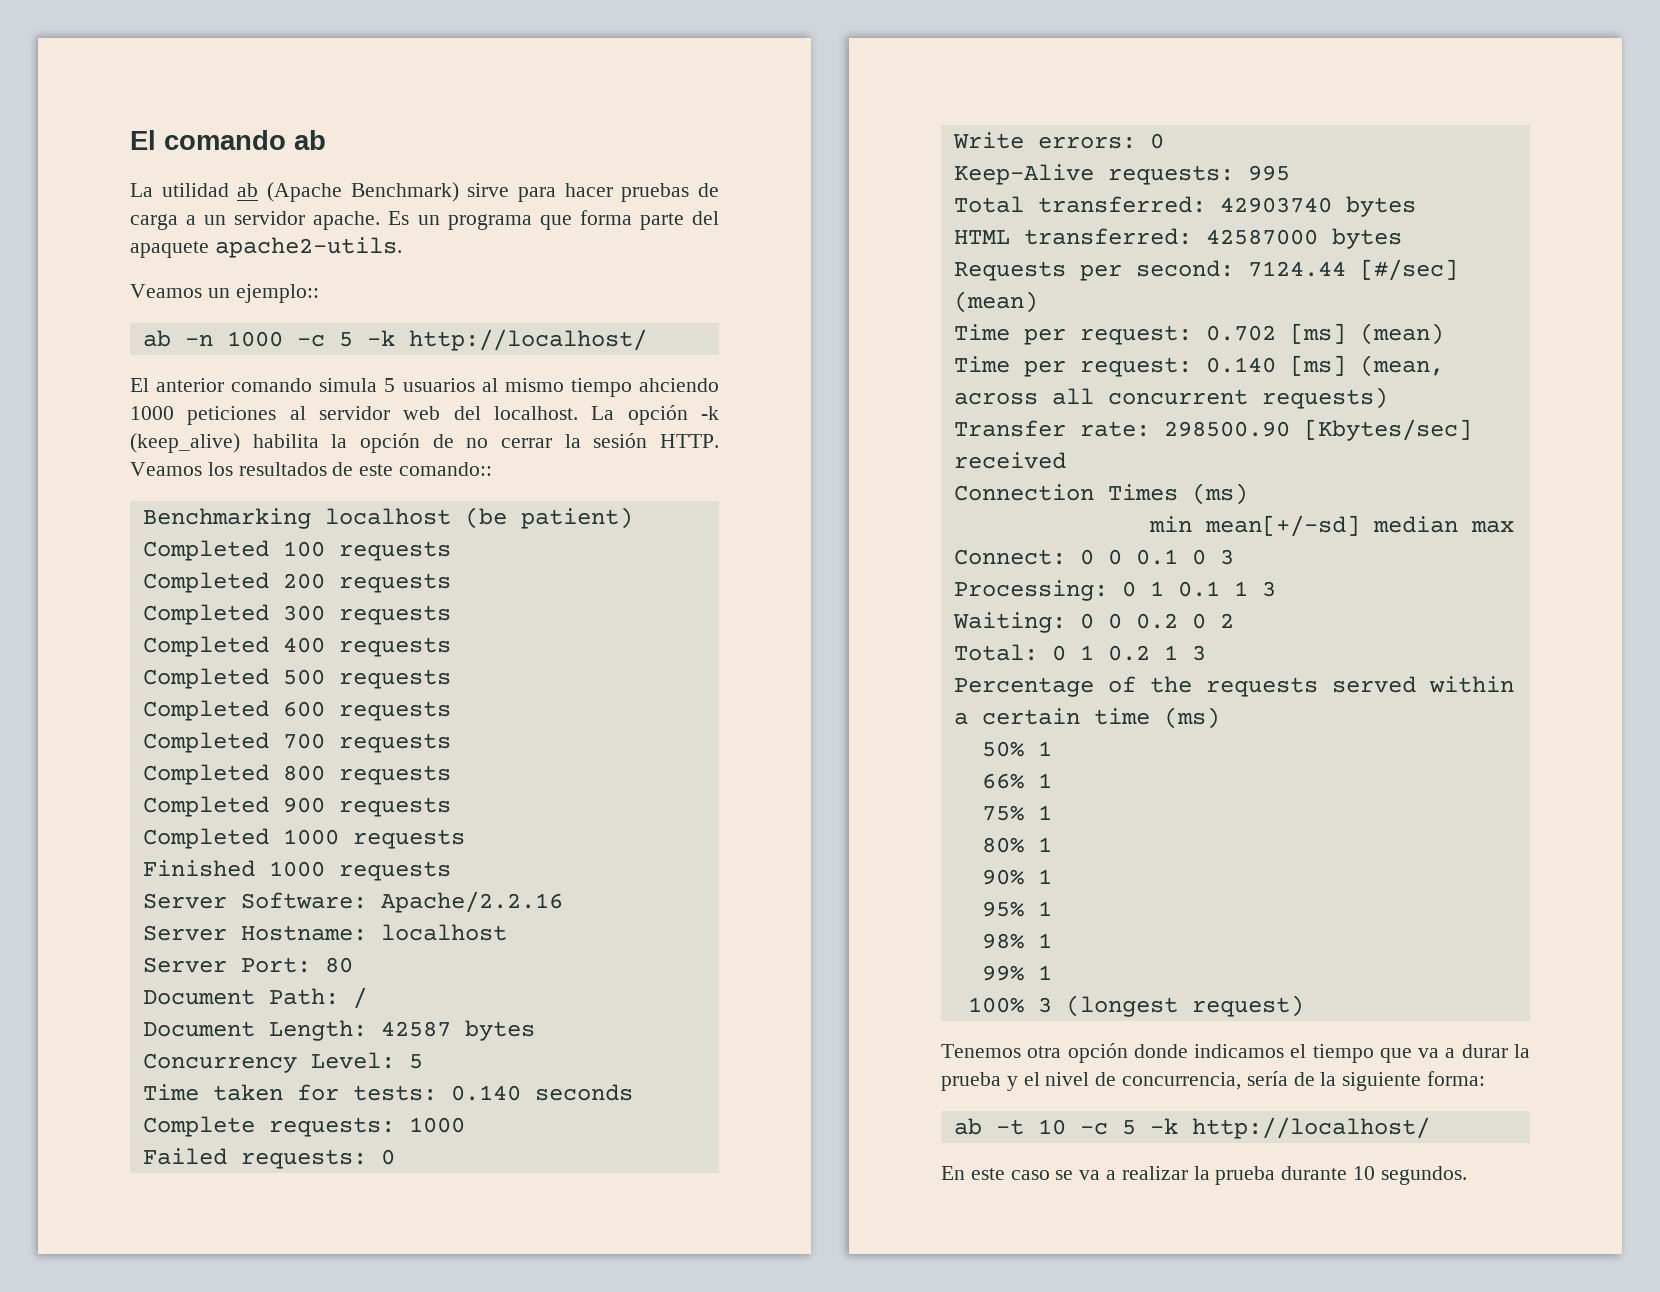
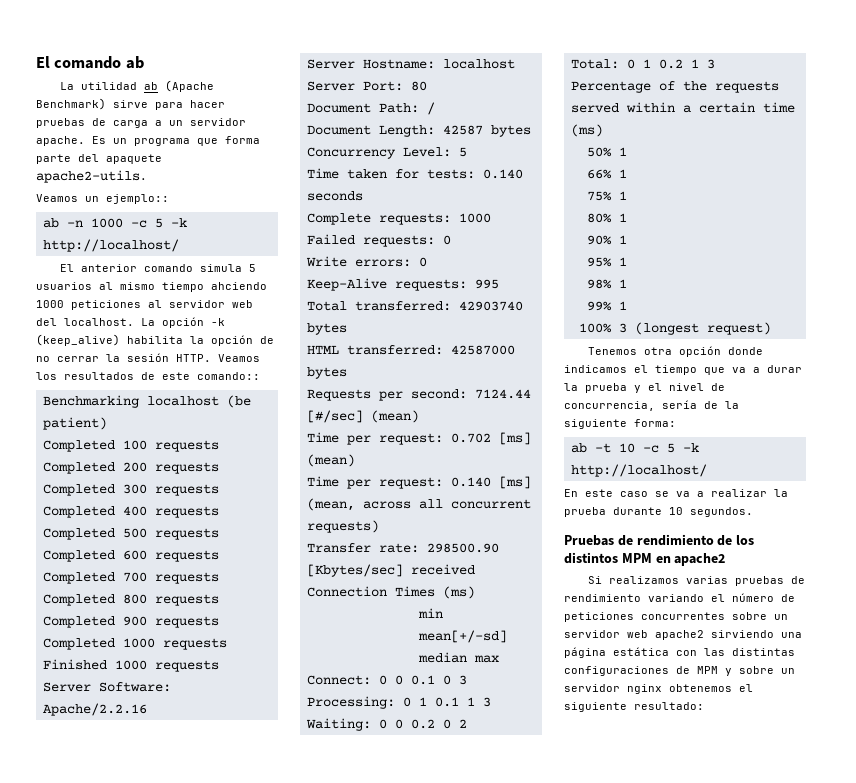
(1467, 1175) none -> [564,534,755,546] [564,552,726,566] [587,576,805,586] [564,593,795,602] [564,612,788,622] [564,630,802,640] [564,647,795,658] [564,666,795,676] [564,684,753,694] [564,702,704,712] // Pruebas de rendimiento de los distintos MPM en apache2 // Si realizamos varias pruebas de rendimiento variando el número de peticiones concurrentes sobre un servidor web apache2 sirviendo una página estática con las distintas configuraciones de MPM y sobre un servidor nginx obtenemos el siguiente resultado:

